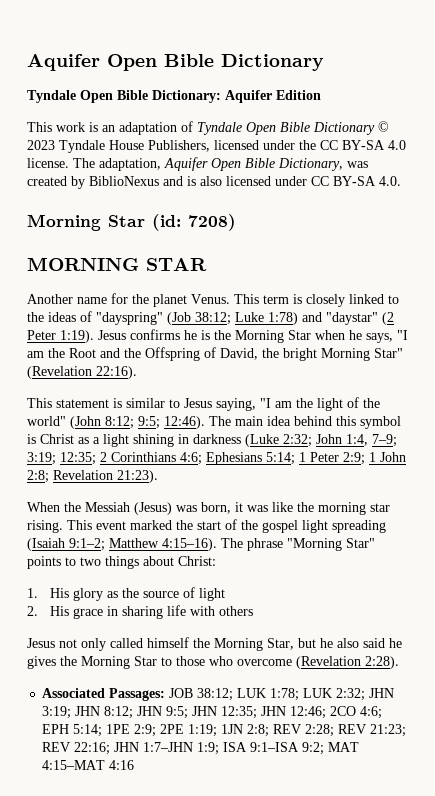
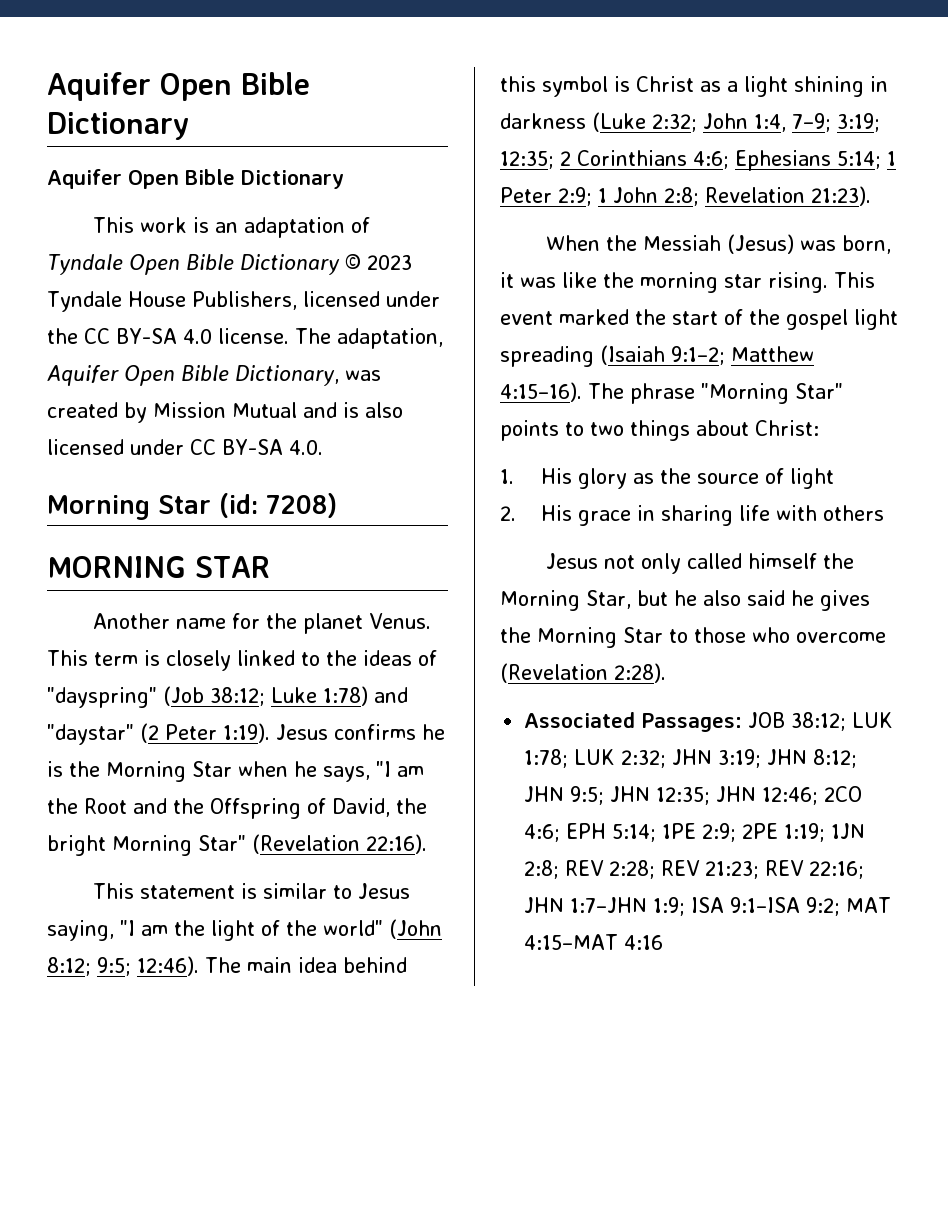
[27,54,324,71] [27,90,321,103] Aquifer Open Bible Dictionary // Tyndale Open Bible Dictionary: Aquifer Edition -> [47,72,310,101] [47,112,189,140] [47,169,344,189] Aquifer Open Bible Dictionary // Aquifer Open Bible Dictionary
[89,176,159,186] BiblioNexus -> [153,402,297,418] Mission Mutual

